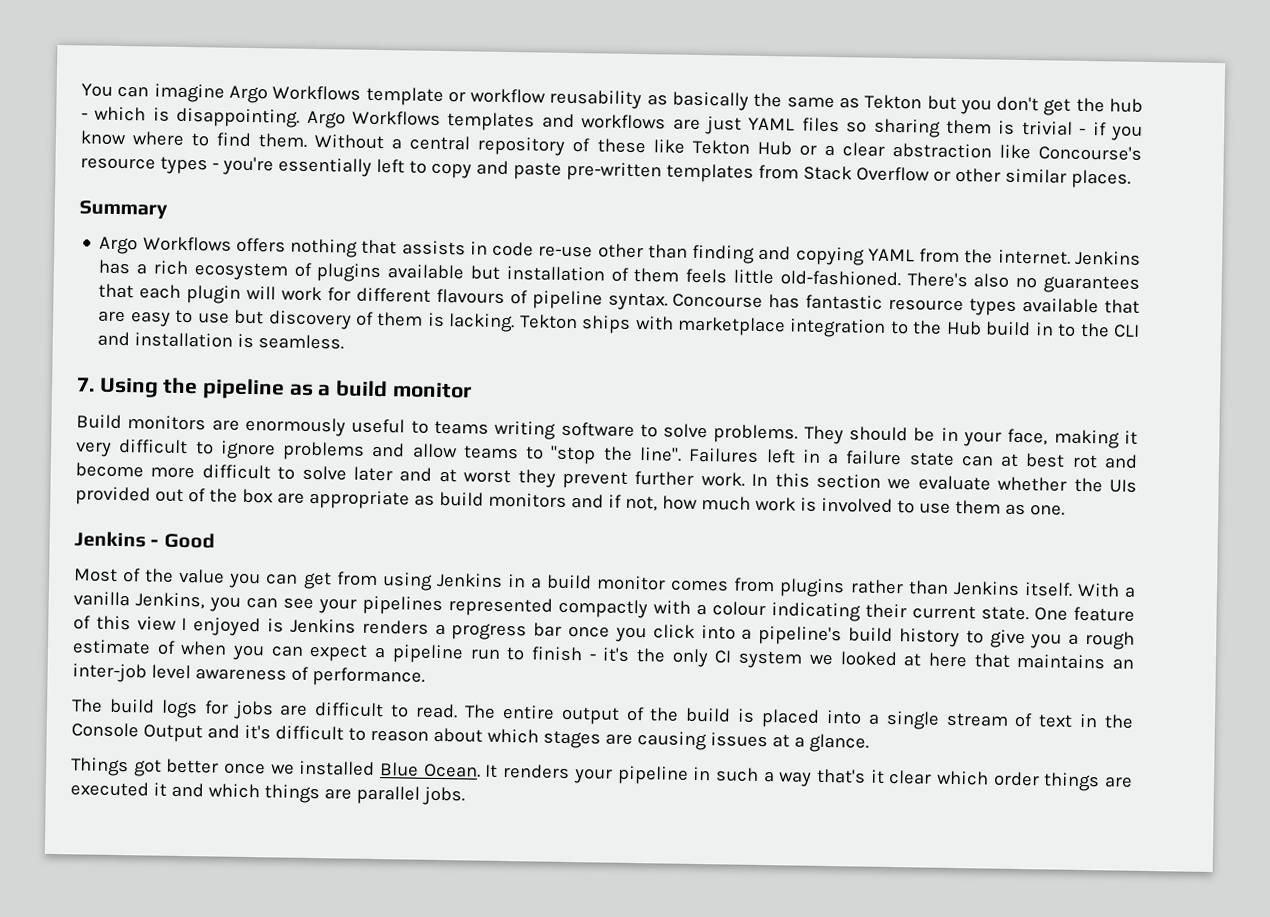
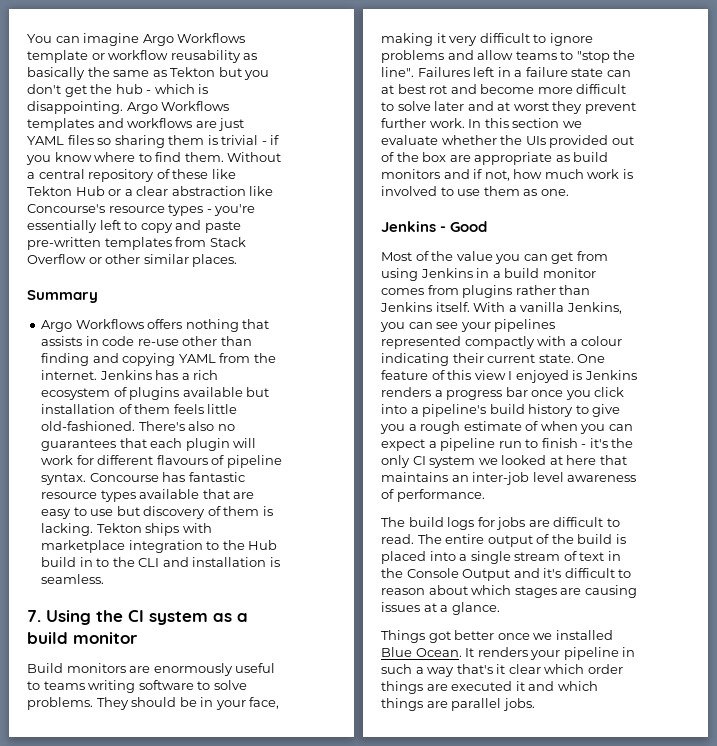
[202,378,286,400] pipeline -> [128,610,208,625] CI system

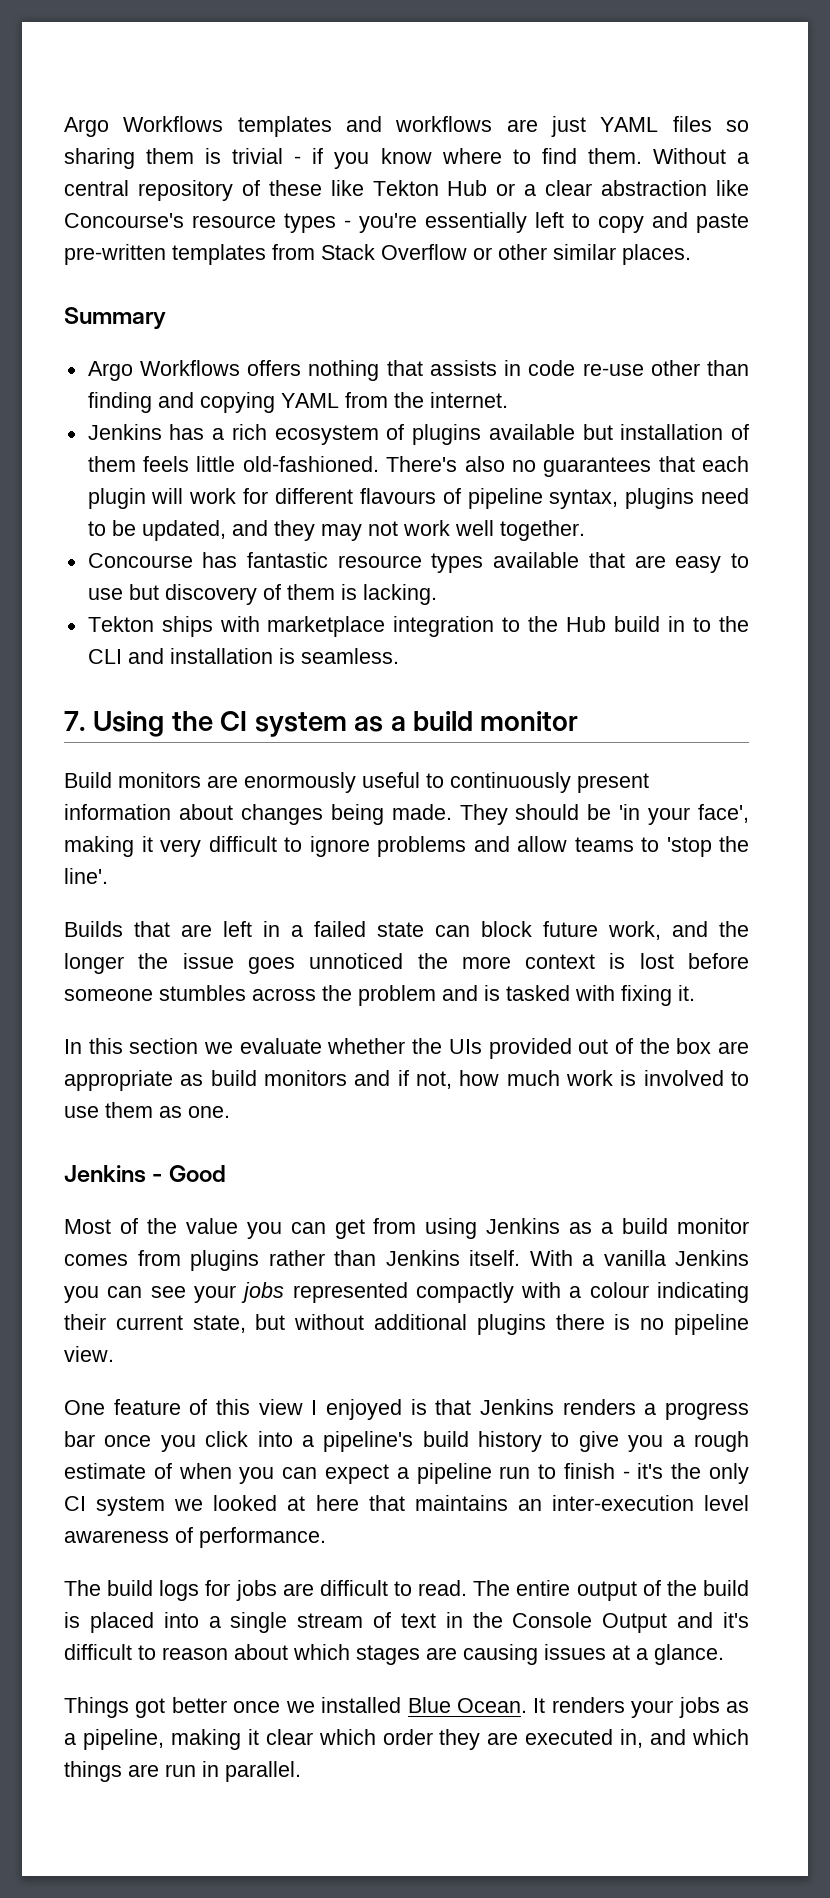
[27,33,246,46] [27,50,258,63] [27,67,270,80] [27,84,209,97] [27,101,123,114] You can imagine Argo Workflows template or workflow reusability as basically the same as Tekton but you don't get the hub - which is disappointing. -> (64, 127) none
(98, 375) none -> (508, 400) //
[41,473,87,485] syntax. -> [549,488,749,509] [87,520,585,541] syntax, plugins need to be updated, and they may not work well together. //
(94, 529) none -> (437, 594) //
[43,680,247,693] [27,697,280,710] teams writing software to solve problems. They should be in your face, -> [450,772,649,793] [64,804,749,825] continuously present information about changes being made. They should be 'in your face',
[576,50,636,63] [381,67,470,77] "stop the line". Failures -> [666,836,749,857] [64,868,108,884] [64,921,212,937] 'stop the line'. // Builds that are
[525,67,568,77] failure -> [314,921,366,937] failed
[381,84,627,94] [381,101,636,114] [381,118,465,128] at best rot and become more difficult to solve later and at worst they prevent further work. -> [481,921,749,940] [64,953,749,974] [64,985,695,1006] block future work, and the longer the issue goes unnoticed the more context is lost before someone stumbles across the problem and is tasked with fixing it. //
[476,268,490,278] in -> [569,1222,593,1234] as
[566,302,622,314] Jenkins, -> [675,1250,749,1266] Jenkins
[494,319,556,332] pipelines -> [241,1282,285,1303] jobs
[538,354,574,363] state. -> [192,1314,749,1335] [64,1346,114,1362] state, but without additional plugins there is no pipeline view. //
(583, 375) none -> [435,1399,472,1415] that
[472,472,530,485] inter-job -> [551,1495,694,1511] inter-execution
[563,647,636,660] [381,664,493,677] pipeline in such a way that's -> [678,1697,749,1718] [64,1729,241,1750] jobs as a pipeline, making
[381,681,423,694] things -> [439,1729,481,1750] they
[515,681,525,691] it -> [620,1729,644,1748] in,
[451,698,535,711] parallel jobs. -> [165,1761,301,1782] run in parallel.

